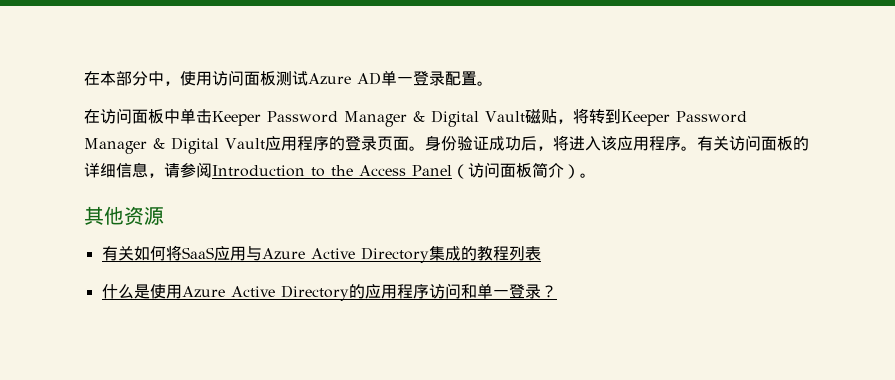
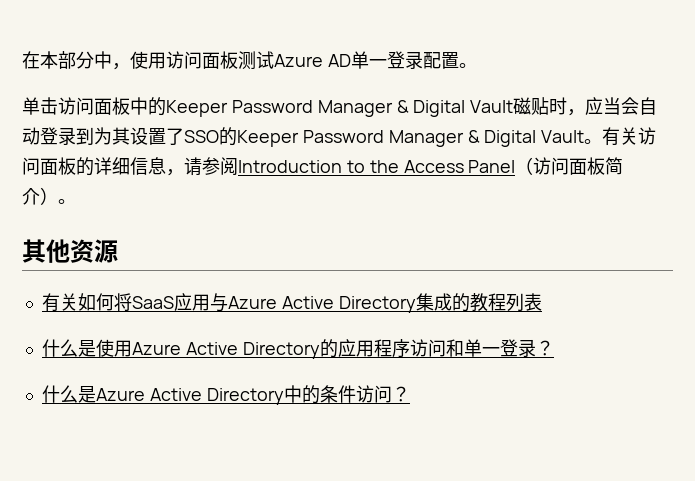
[84,109,100,124] 在 -> [22,97,58,115] 单击
[180,108,212,124] 单击 -> [148,97,166,116] 的
[556,108,747,126] [84,135,681,154] ，将转到Keeper Password Manager & Digital Vault应用程序的登录页面。身份验证成功后，将进入该应用程序 -> [549,97,658,116] [22,127,585,147] 时，应当会自动登录到为其设置了SSO的Keeper Password Manager & Digital Vault
(557, 291) none -> [41,385,410,405] // 什么是Azure Active Directory中的条件访问？

